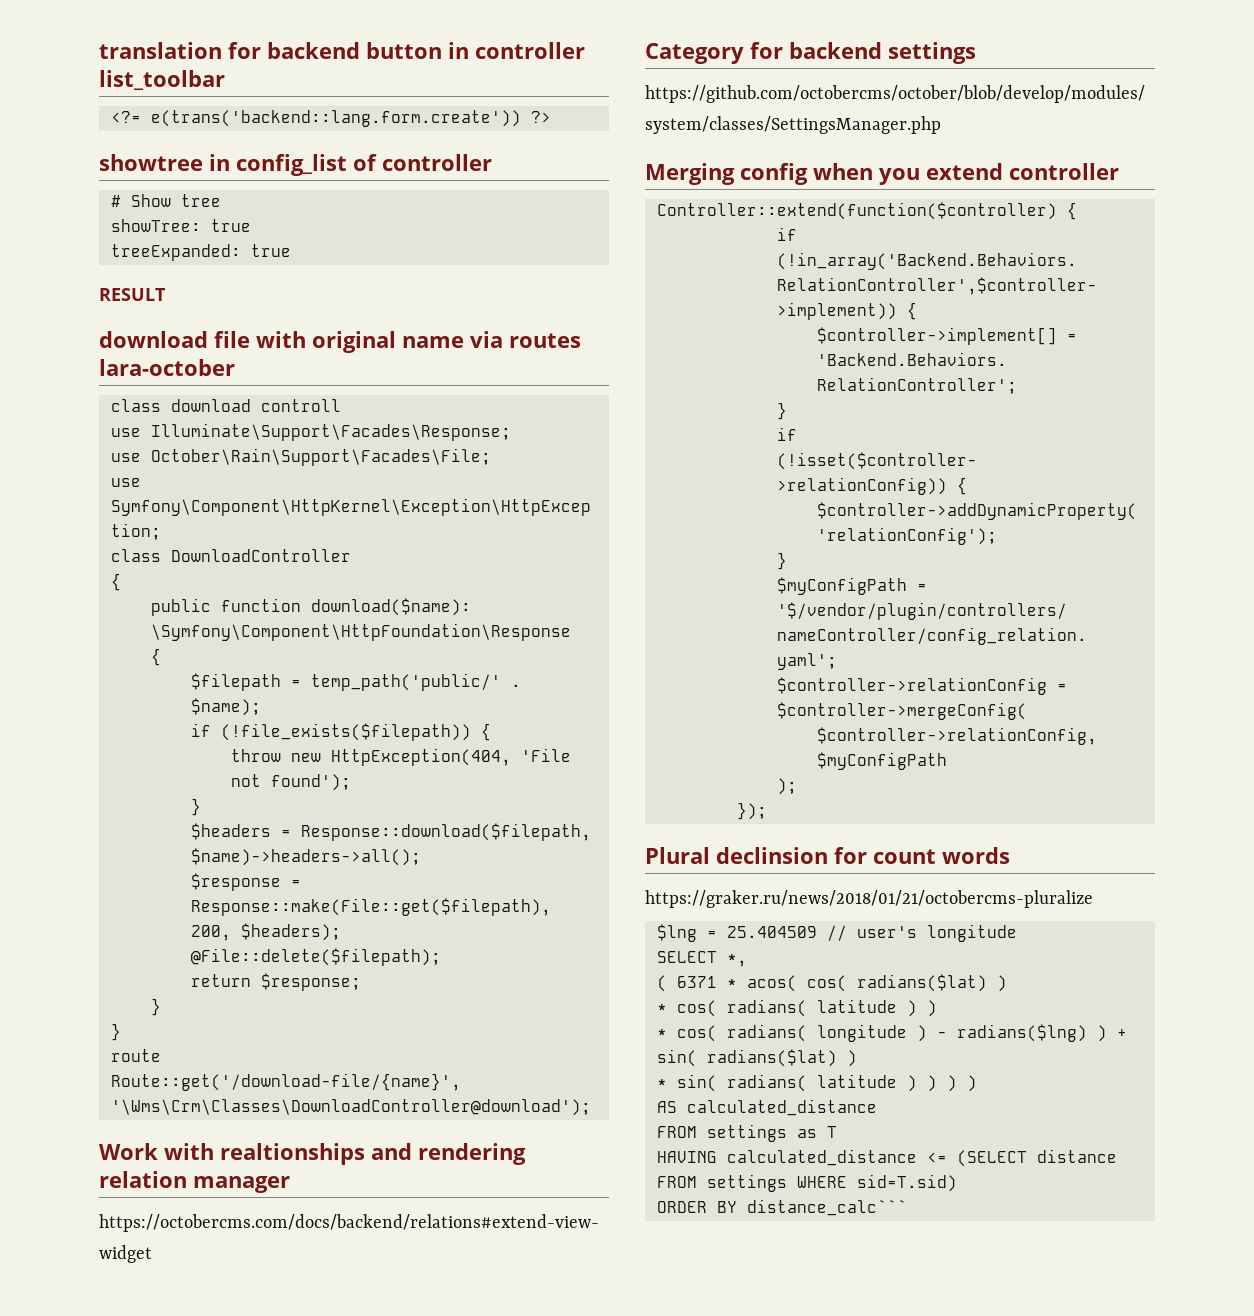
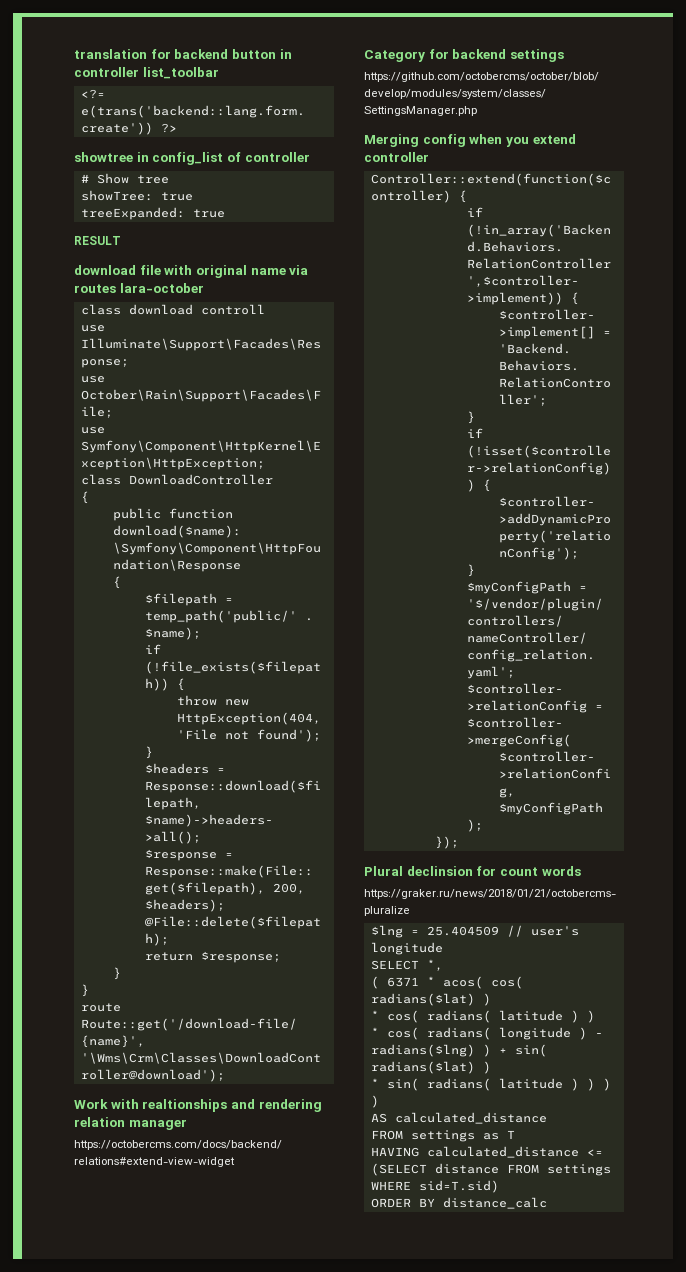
[746,1199,907,1216] distance_calc``` -> [442,1197,547,1209] distance_calc

